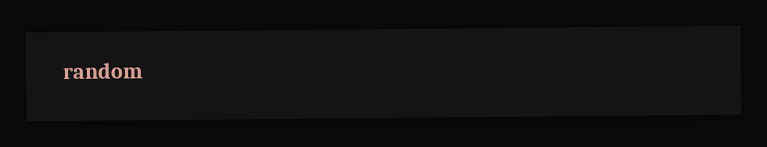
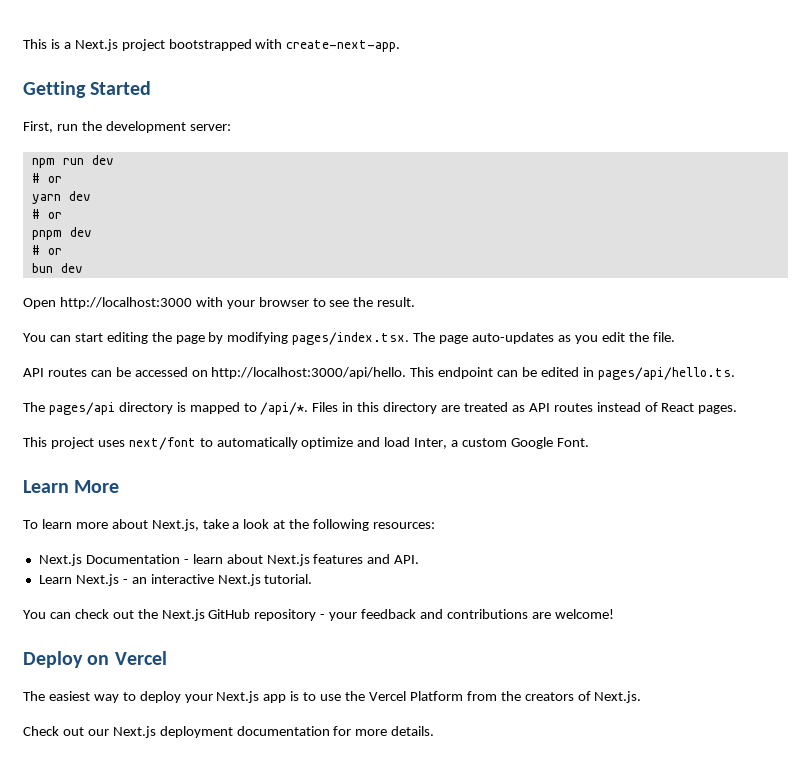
[62,62,144,80] random -> [23,39,401,52] [23,81,152,98] [23,121,231,133] [31,155,114,168] [31,173,62,183] [31,191,91,204] [31,209,62,219] [31,227,92,240] [31,245,62,255] [31,263,83,273] [23,297,416,309] [23,332,675,345] [23,367,735,380] [23,402,738,415] [23,437,589,450] [23,480,120,493] [23,519,436,531] [38,554,420,566] [38,574,313,586] [23,609,614,621] [23,651,167,668] [23,691,642,703] [23,726,435,738] This is a Next.js project bootstrapped with create-next-app. // Getting Started // First, run the development server: // npm run dev // # or // yarn dev // # or // pnpm dev // # or // bun dev // Open http://localhost:3000 with your browser to see the result. // You can start editing the page by modifying pages/index.tsx. The page auto-updates as you edit the file. // API routes can be accessed on http://localhost:3000/api/hello. This endpoint can be edited in pages/api/hello.ts. // The pages/api directory is mapped to /api/*. Files in this directory are treated as API routes instead of React pages. // This project uses next/font to automatically optimize and load Inter, a custom Google Font. // Learn More // To learn more about Next.js, take a look at the following resources: // Next.js Documentation - learn about Next.js features and API. // Learn Next.js - an interactive Next.js tutorial. // You can check out the Next.js GitHub repository - your feedback and contributions are welcome! // Deploy on Vercel // The easiest way to deploy your Next.js app is to use the Vercel Platform from the creators of Next.js. // Check out our Next.js deployment documentation for more details.

